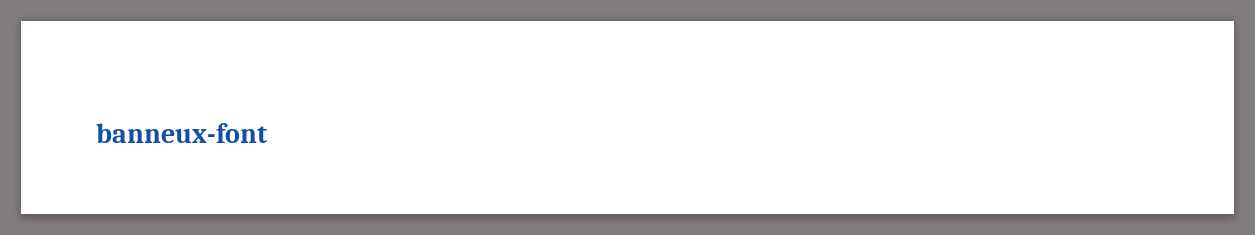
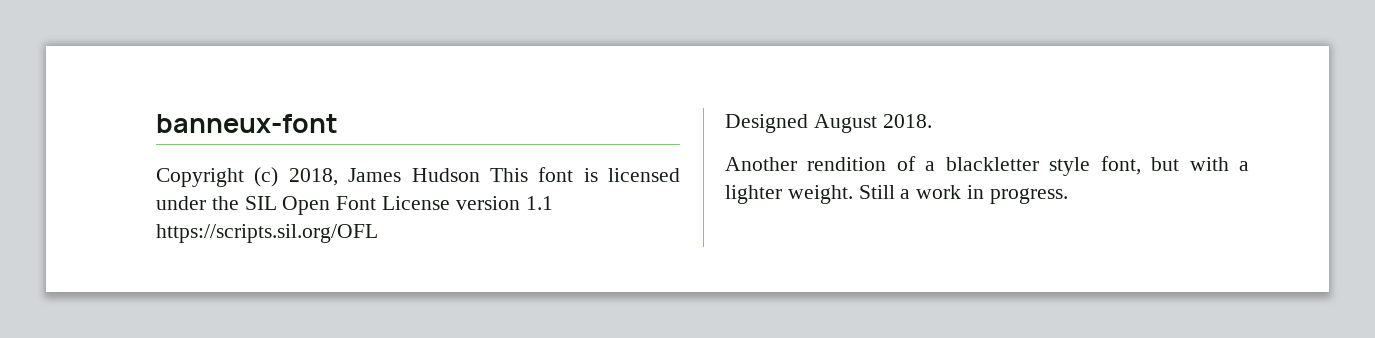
(268, 133) none -> [156,167,680,187] [156,196,553,215] [156,224,378,243] [725,114,932,133] [725,156,1249,176] [725,185,1068,204] // Copyright (c) 2018, James Hudson This font is licensed under the SIL Open Font License version 1.1 https://scripts.sil.org/OFL // Designed August 2018. // Another rendition of a blackletter style font, but with a lighter weight. Still a work in progress.

